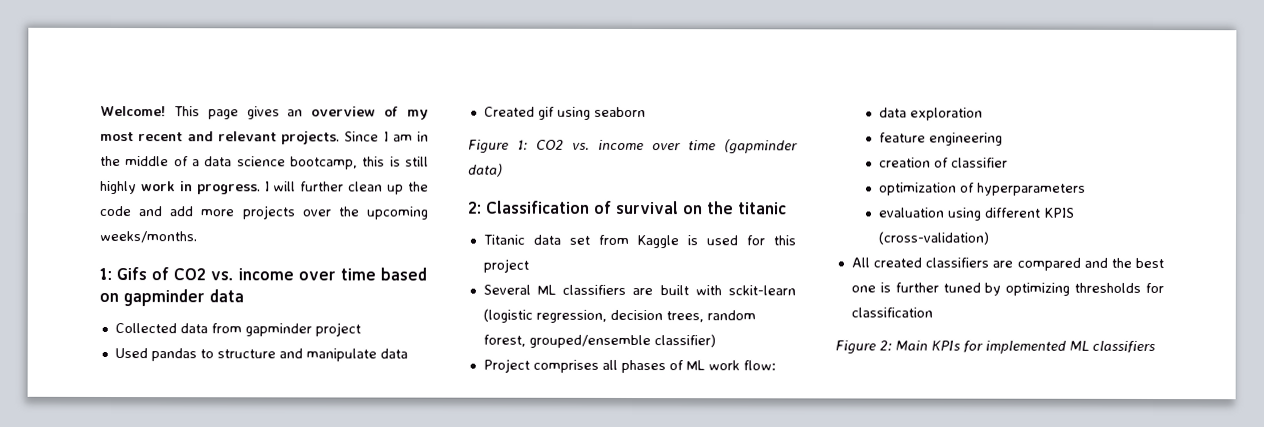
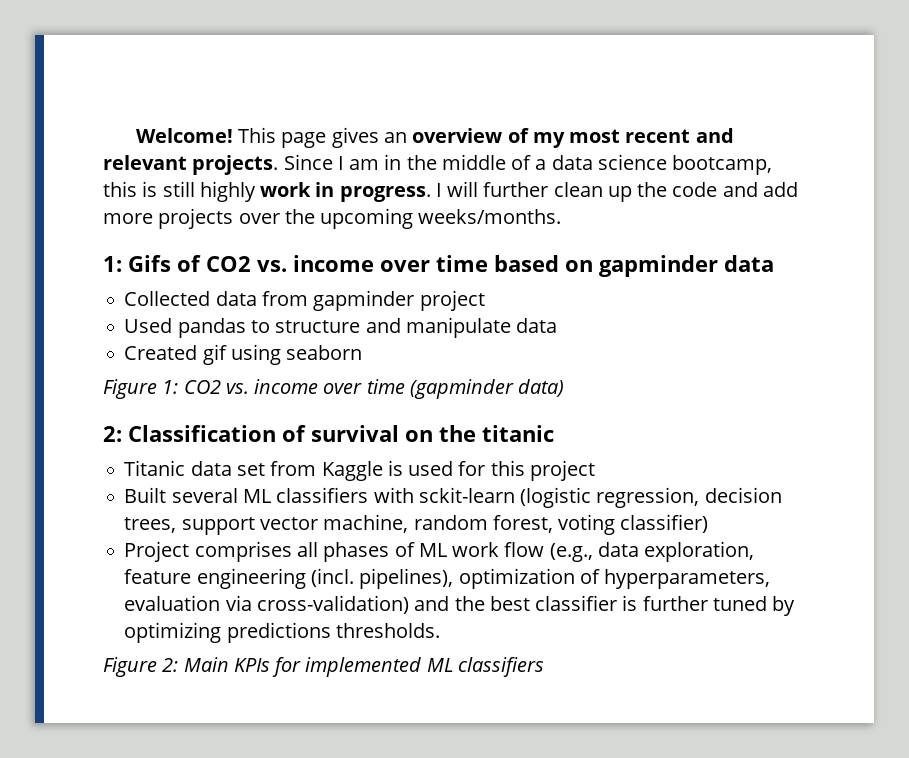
[482,284,689,296] Several ML classifiers are built -> [124,487,369,503] Built several ML classifiers
(704, 317) none -> [181,514,409,535] support vector machine,
[528,334,651,349] grouped/ensemble -> [558,514,616,535] voting
[742,360,776,371] [879,107,984,121] [879,132,1004,146] [879,157,1009,168] [879,182,1087,196] [878,207,1076,221] [878,231,990,245] [850,257,1081,271] flow: // data exploration // feature engineering // creation of classifier // optimization of hyperparameters // evaluation using different KPIS (cross-validation) // All created classifiers are compared -> [504,541,755,562] [124,568,771,589] [124,595,409,614] flow (e.g., data exploration, feature engineering (incl. pipelines), optimization of hyperparameters, evaluation via cross-validation)
[850,285,876,293] one -> [535,595,618,611] classifier
[1074,282,1164,294] [850,307,933,318] thresholds for classification -> [226,622,440,643] predictions thresholds.

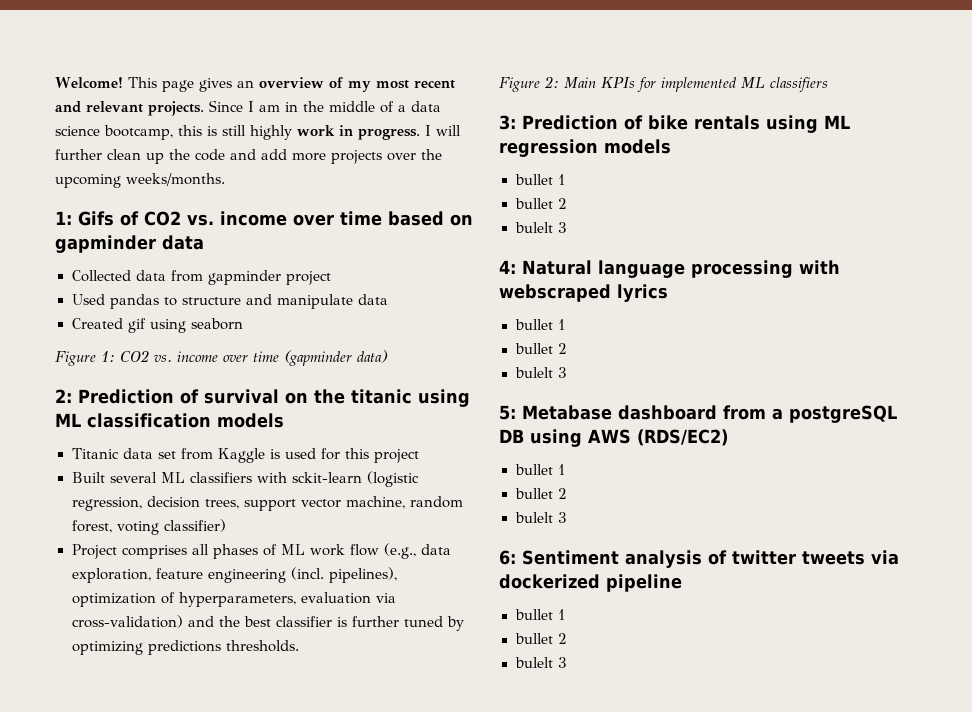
[128,425,276,442] Classification -> [78,389,174,404] Prediction
(554, 433) none -> [418,389,470,407] [55,413,284,428] using ML classification models
(544, 667) none -> [499,115,850,133] [499,139,671,157] [514,174,565,185] [514,198,567,209] [514,222,567,233] [499,260,840,278] [499,284,668,302] [514,319,565,330] [514,343,567,354] [514,367,567,378] [499,405,897,423] [499,429,728,447] [514,464,565,475] [514,488,567,499] [514,512,567,523] [499,550,899,568] [499,574,682,592] [514,609,565,620] [514,633,567,644] [514,657,567,668] // 3: Prediction of bike rentals using ML regression models // bullet 1 // bullet 2 // bulelt 3 // 4: Natural language processing with webscraped lyrics // bullet 1 // bullet 2 // bulelt 3 // 5: Metabase dashboard from a postgreSQL DB using AWS (RDS/EC2) // bullet 1 // bullet 2 // bulelt 3 // 6: Sentiment analysis of twitter tweets via dockerized pipeline // bullet 1 // bullet 2 // bulelt 3

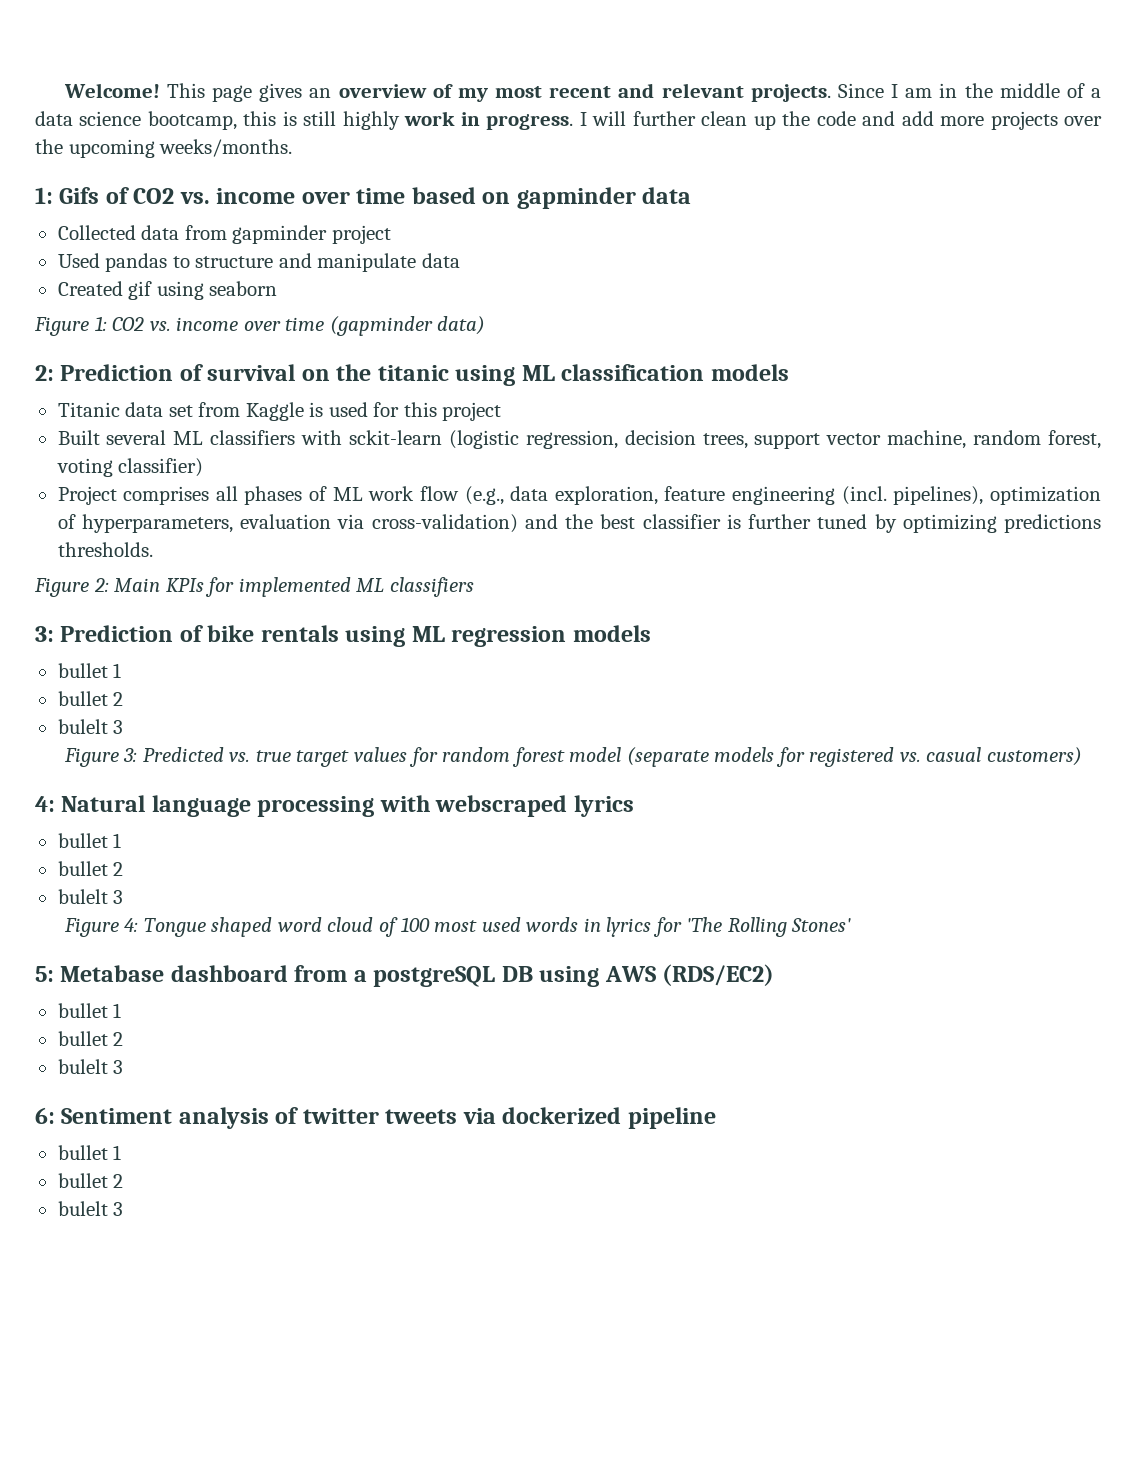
(567, 227) none -> [63,747,1082,767] // Figure 3: Predicted vs. true target values for random forest model (separate models for registered vs. casual customers)
(567, 372) none -> [63,917,852,937] // Figure 4: Tongue shaped word cloud of 100 most used words in lyrics for 'The Rolling Stones'

